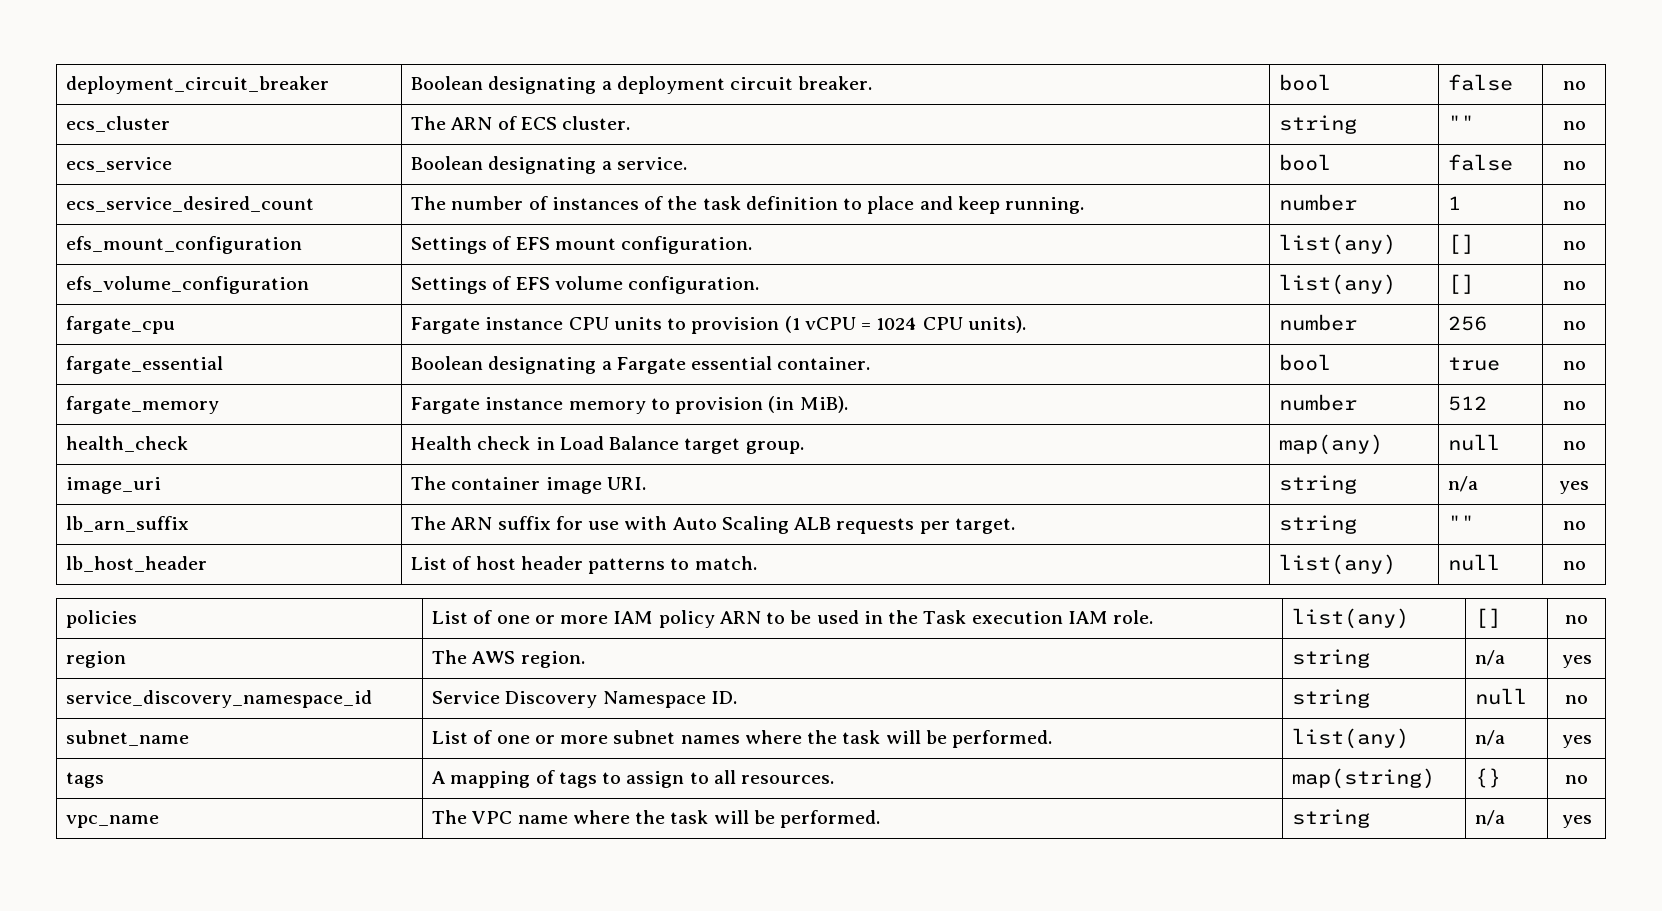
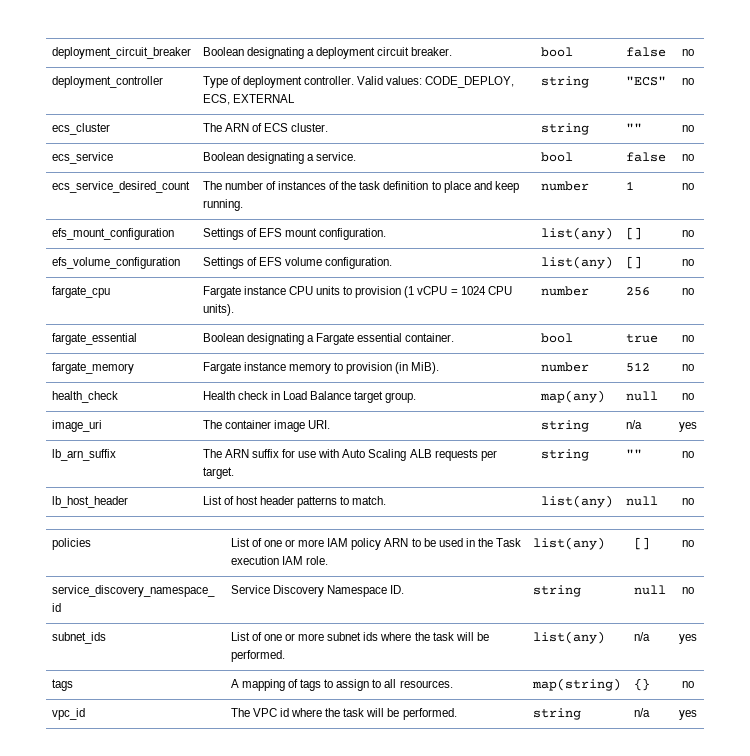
(1586, 85) none -> [51,76,163,88] [202,76,515,88] [202,94,295,105] [540,76,589,88] [625,76,666,86] [682,78,694,85] // deployment_controller | Type of deployment controller. Valid values: CODE_DEPLOY, ECS, EXTERNAL | string | "ECS" | no
[66,651,127,668] [432,650,585,668] [1292,649,1371,668] [1475,650,1506,666] [1561,655,1592,668] // region | The AWS region. | string | n/a | yes -> (694, 543) none
[66,730,190,746] subnet_name -> [51,632,106,644] subnet_ids
[680,735,740,744] names -> [363,632,379,641] ids
[66,815,160,828] vpc_name -> [51,708,85,720] vpc_id
[517,815,568,824] name -> [279,708,289,717] id

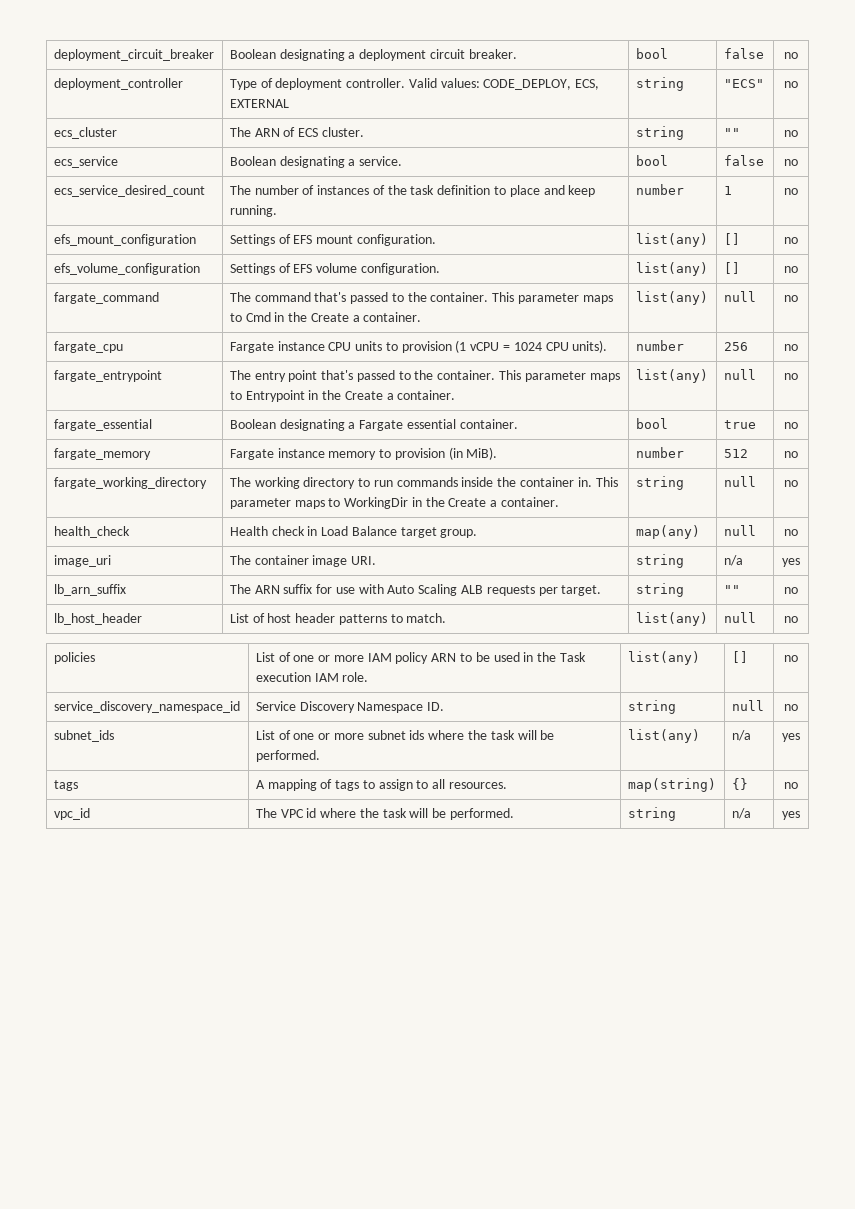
(694, 262) none -> [53,292,159,304] [229,292,613,304] [229,312,422,322] [635,291,708,305] [723,291,756,302] [784,295,798,302] // fargate_command | The command that's passed to the container. This parameter maps to Cmd in the Create a container. | list(any) | null | no
(694, 291) none -> [53,370,162,382] [229,370,620,382] [229,390,456,402] [635,369,708,383] [723,369,756,380] [784,373,798,380] // fargate_entrypoint | The entry point that's passed to the container. This parameter maps to Entrypoint in the Create a container. | list(any) | null | no
(694, 367) none -> [53,477,207,489] [229,477,618,489] [229,497,560,509] [635,476,684,490] [723,476,756,487] [784,480,798,487] // fargate_working_directory | The working directory to run commands inside the container in. This parameter maps to WorkingDir in the Create a container. | string | null | no

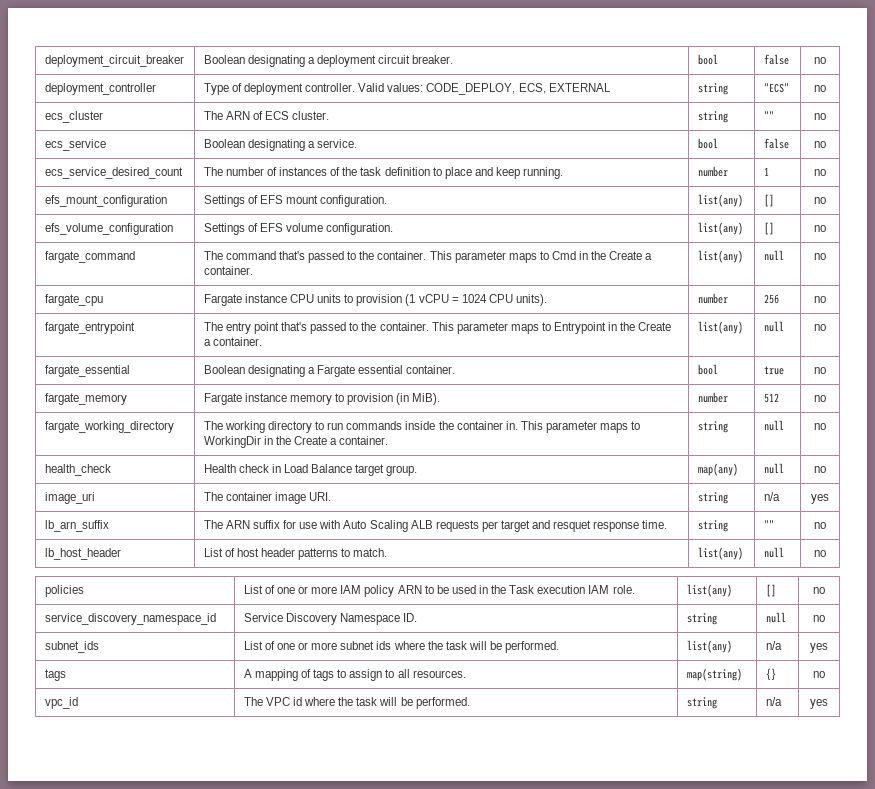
[561,585,602,596] target. -> [501,520,668,532] target and resquet response time.

